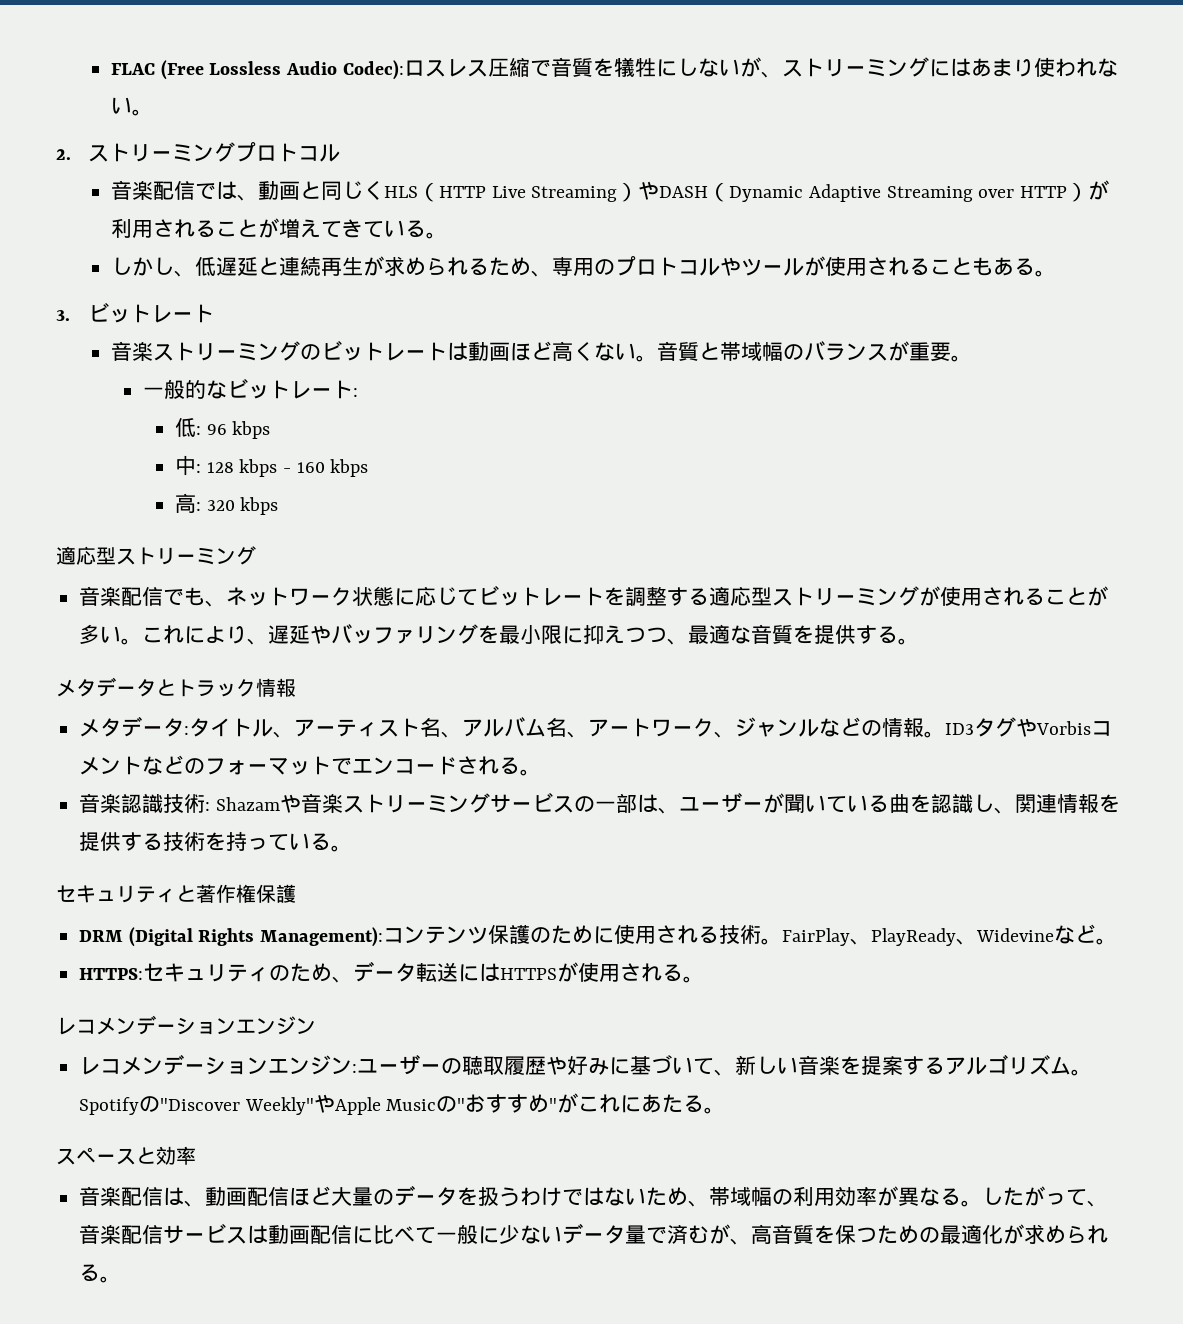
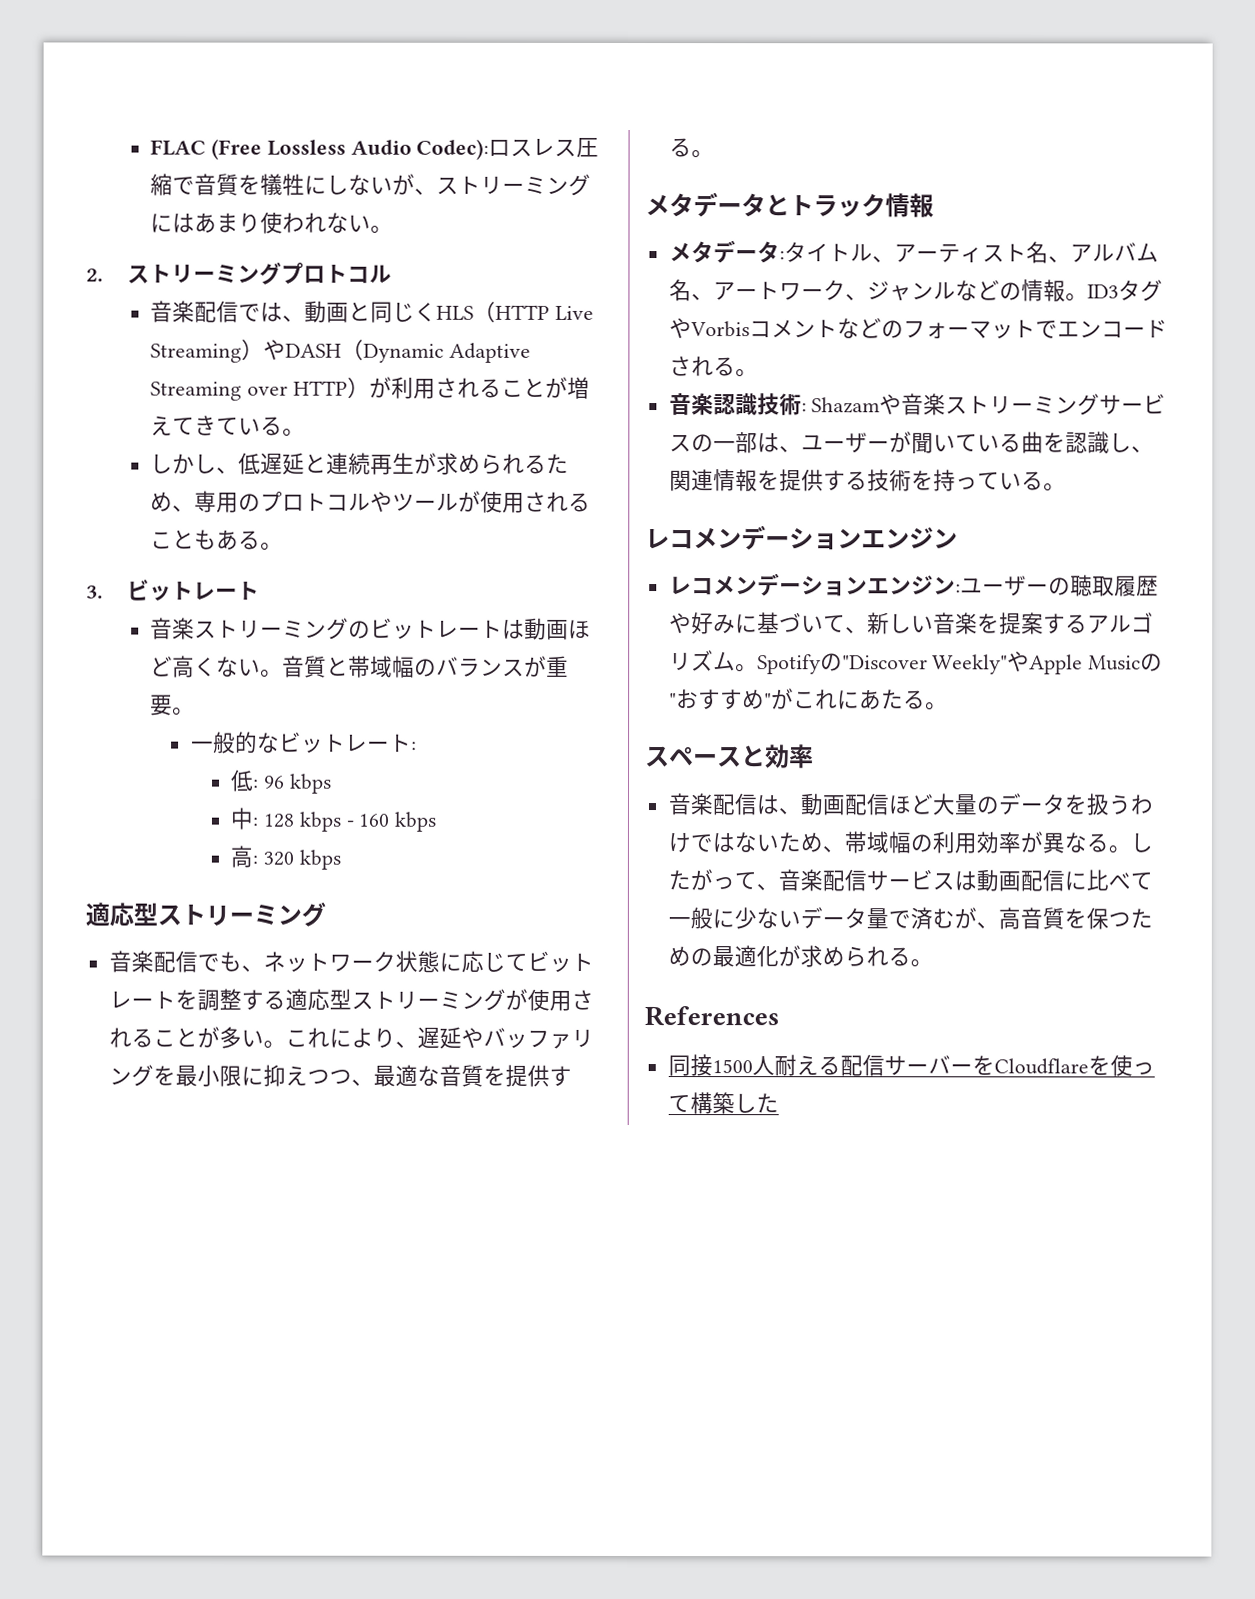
[56,884,296,903] [79,924,1118,947] [79,961,705,983] // セキュリティと著作権保護 // DRM (Digital Rights Management):コンテンツ保護のために使用される技術。FairPlay、PlayReady、Widevineなど。 // HTTPS:セキュリティのため、データ転送にはHTTPSが使用される。 -> (1066, 487) none
(122, 1279) none -> [644,1006,780,1027] [667,1054,1155,1077] [667,1092,779,1115] // References // 同接1500人耐える配信サーバーをCloudflareを使って構築した

